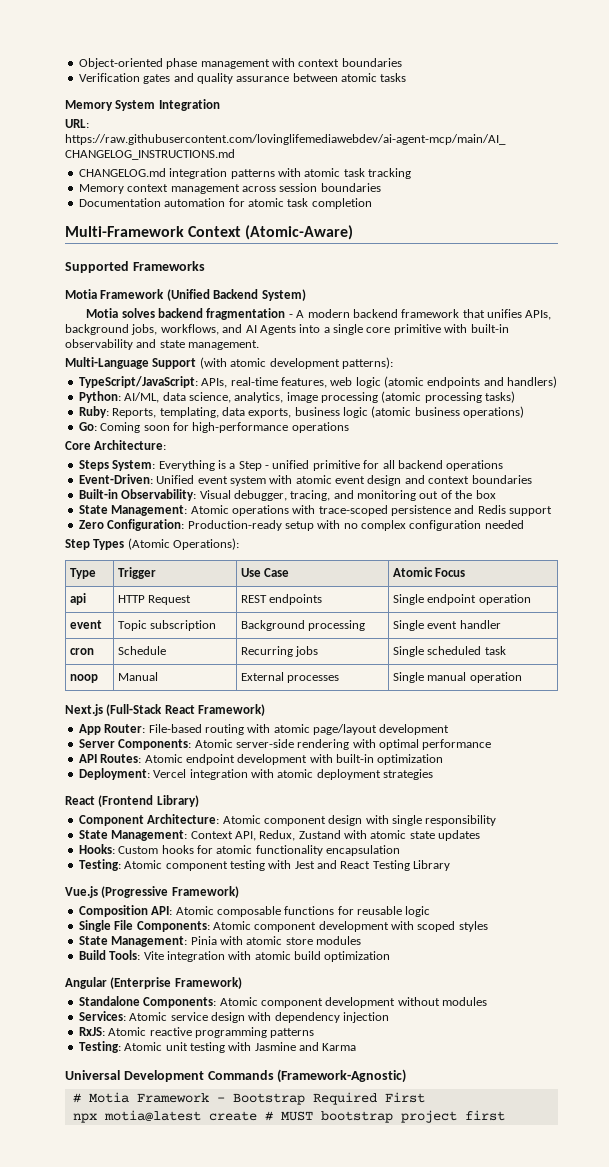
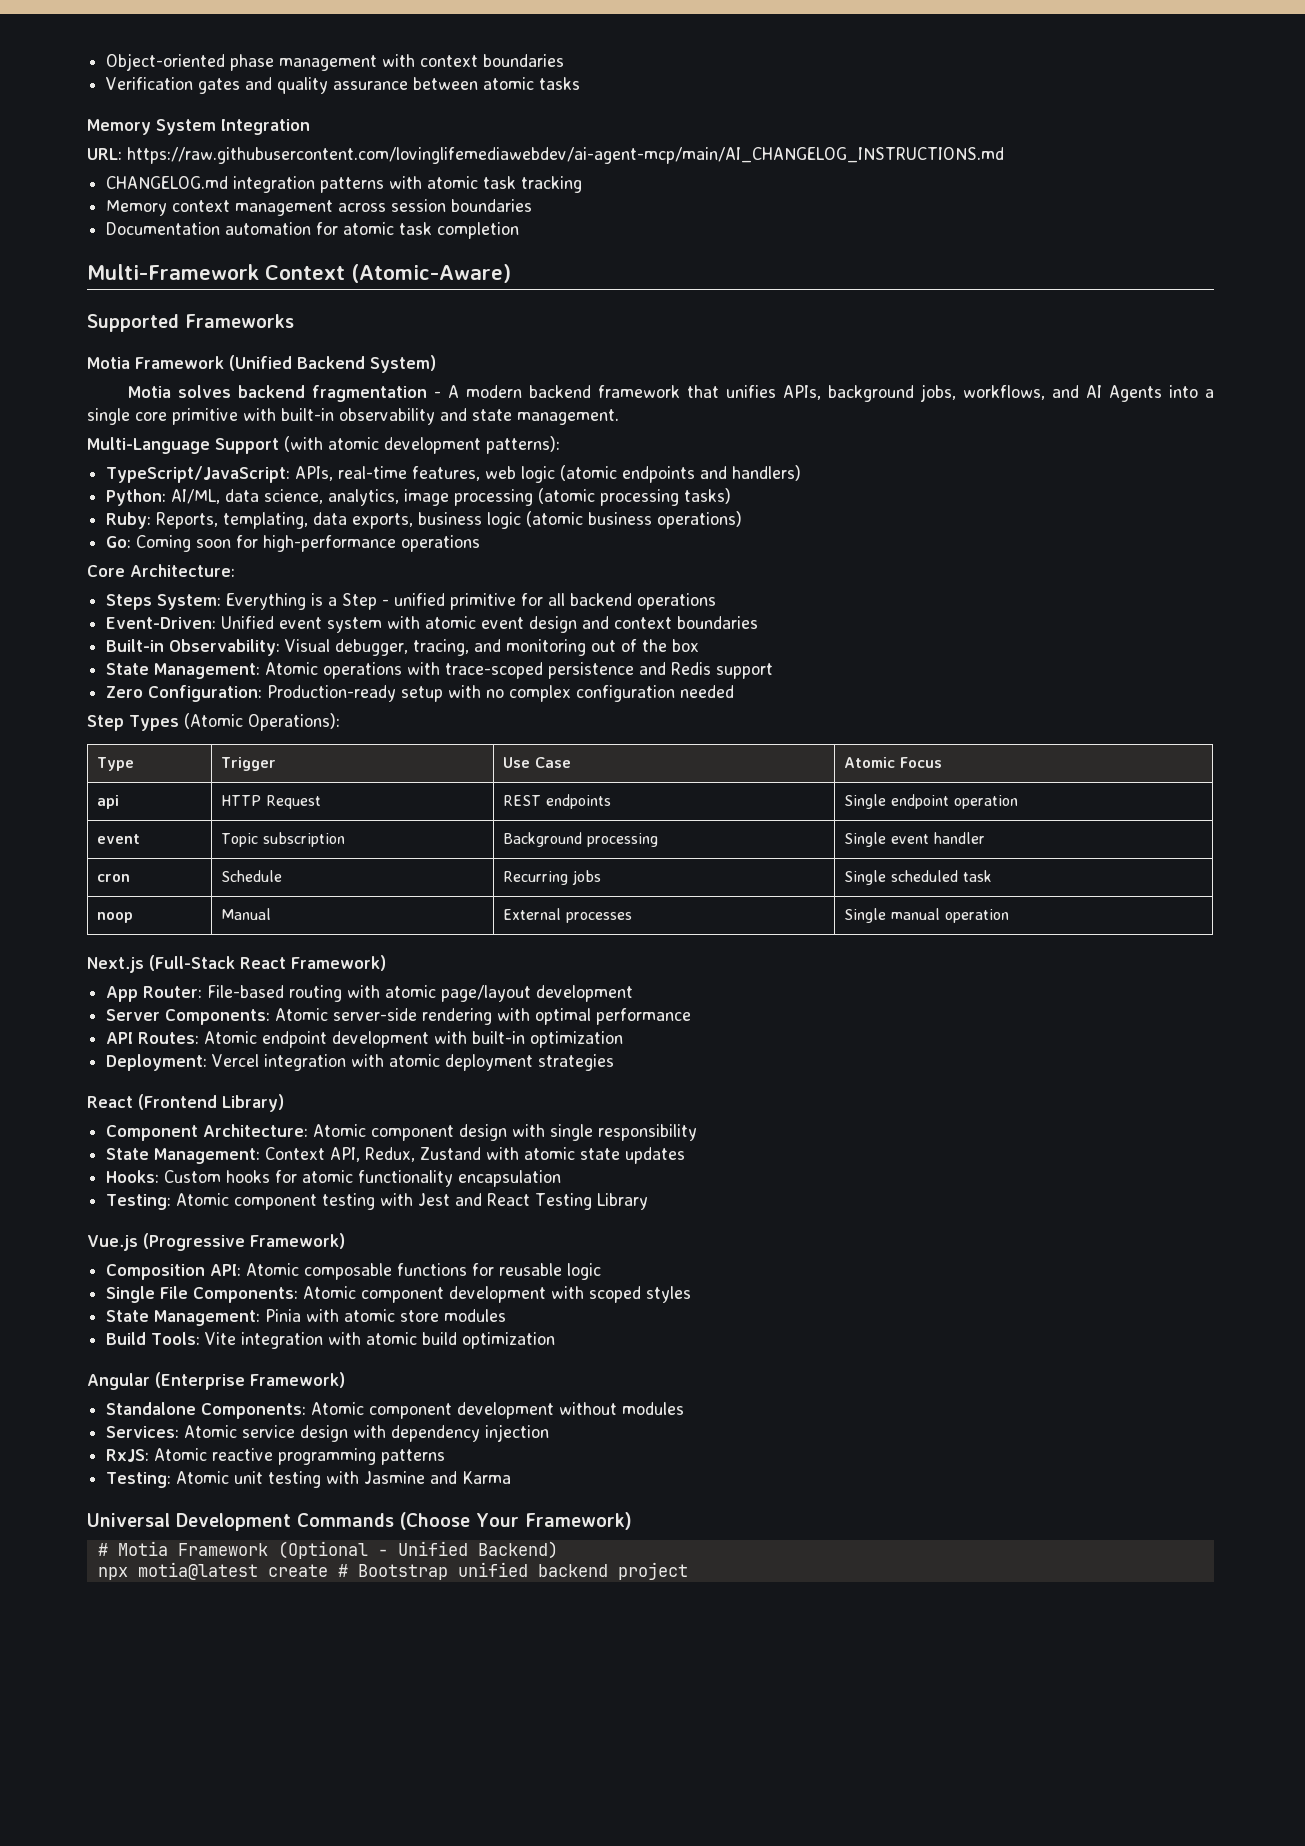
[277,1069,407,1083] (Framework-Agnostic) -> [400,1512,632,1530] (Choose Your Framework)
[216,1092,425,1105] - Bootstrap Required First -> [277,1541,558,1559] (Optional - Unified Backend)
[280,1110,505,1123] MUST bootstrap project first -> [357,1562,688,1580] Bootstrap unified backend project

